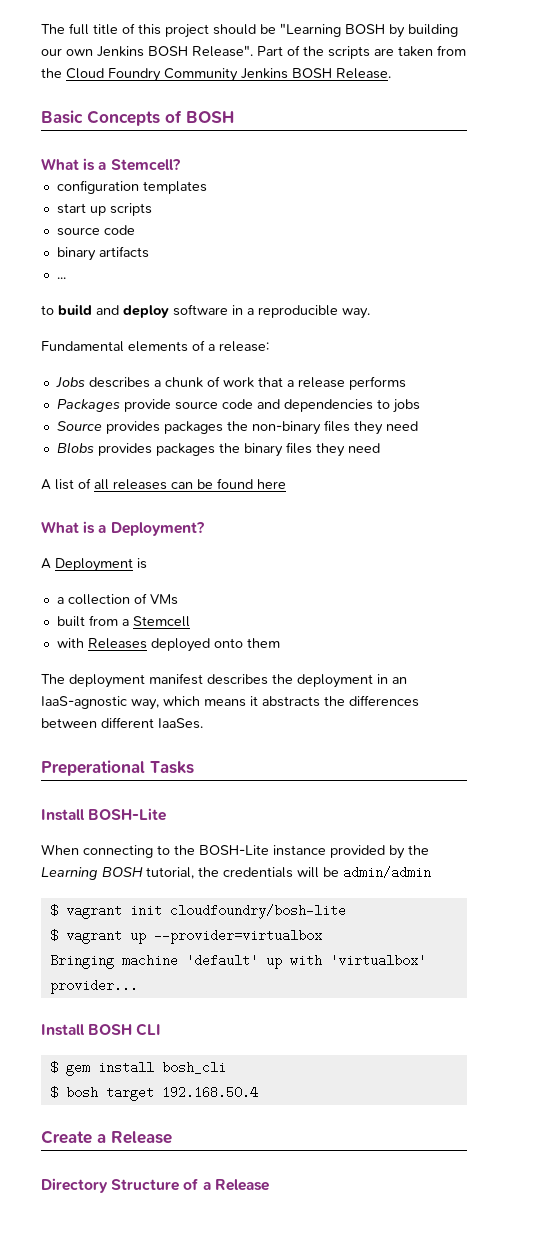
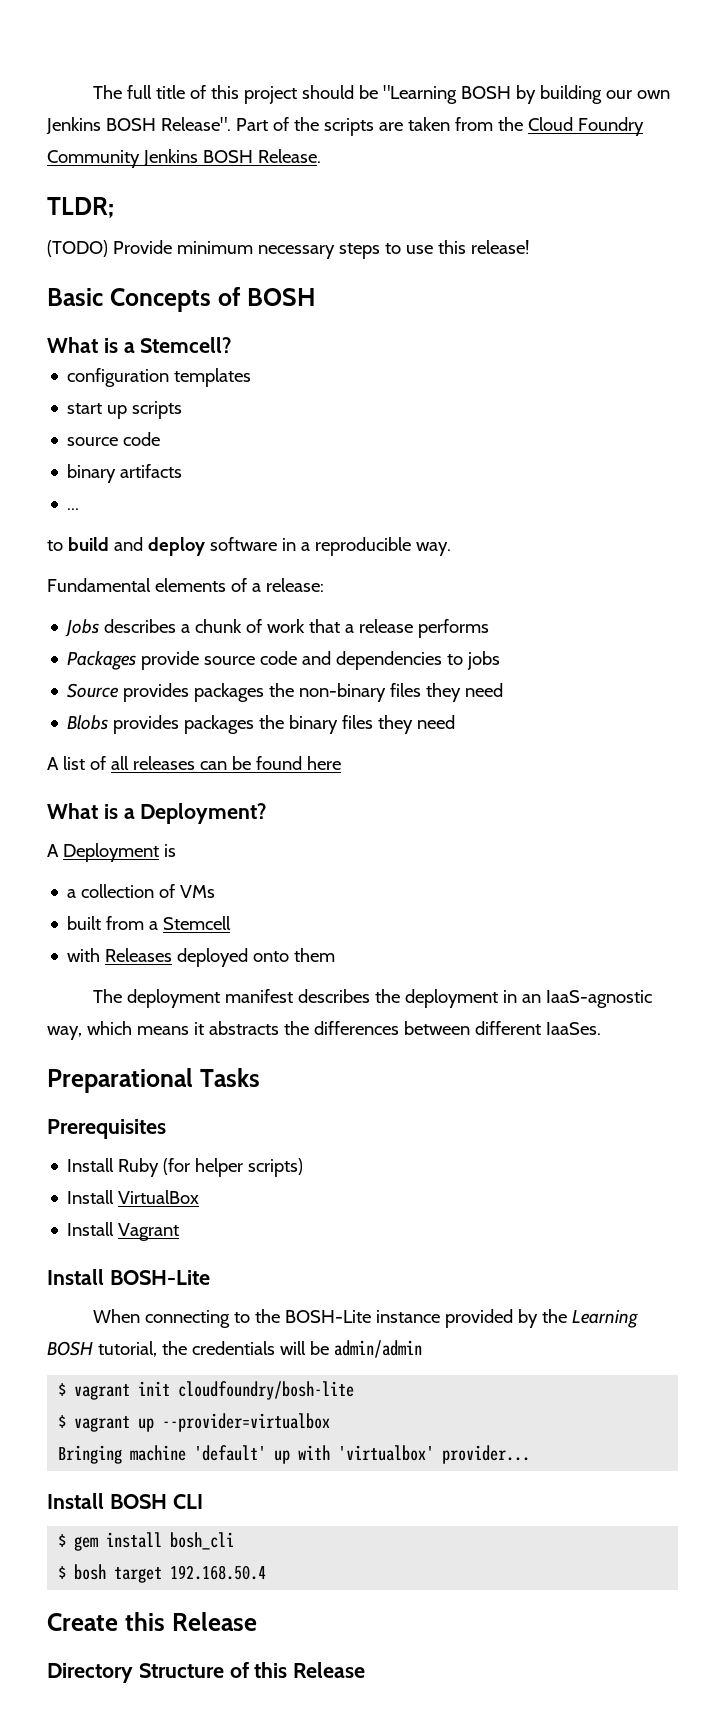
(391, 73) none -> [47,197,114,218] [47,240,529,259] // TLDR; // (TODO) Provide minimum necessary steps to use this release!
[41,760,145,776] Preperational -> [47,1068,193,1093] Preparational
(194, 767) none -> [47,1119,166,1139] [67,1158,304,1177] [67,1190,200,1204] [67,1222,180,1241] // Prerequisites // Install Ruby (for helper scripts) // Install VirtualBox // Install Vagrant
[97,1133,106,1143] a -> [124,1612,165,1631] this
[202,1182,211,1190] a -> [254,1662,288,1678] this

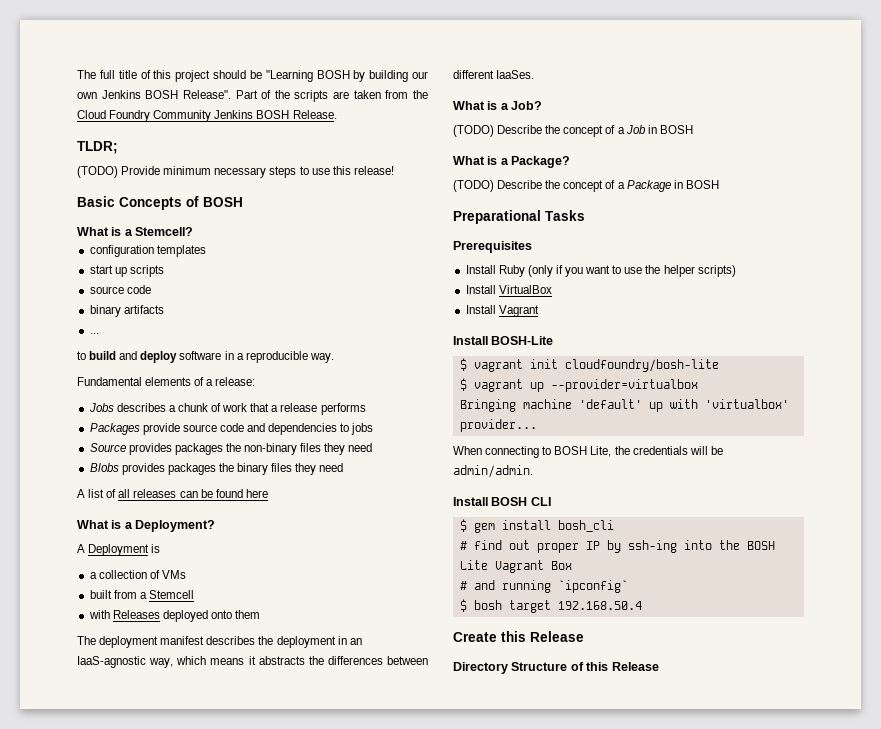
(601, 1028) none -> [453,101,543,110] [453,125,693,137] [453,156,571,168] [453,180,719,192] // What is a Job? // (TODO) Describe the concept of a Job in BOSH // What is a Package? // (TODO) Describe the concept of a Package in BOSH
[163,1158,191,1175] (for -> [527,265,661,277] (only if you want to use the
[92,1309,638,1328] [47,1340,422,1358] // When connecting to the BOSH-Lite instance provided by the Learning BOSH tutorial, the credentials will be admin/admin -> (554, 340) none
(531, 1454) none -> [453,446,723,458] [453,465,533,478] // When connecting to BOSH Lite, the credentials will be admin/admin.
(235, 1541) none -> [459,540,775,553] [459,560,572,573] [459,580,628,593] // # find out proper IP by ssh-ing into the BOSH Lite Vagrant Box // # and running `ipconfig`

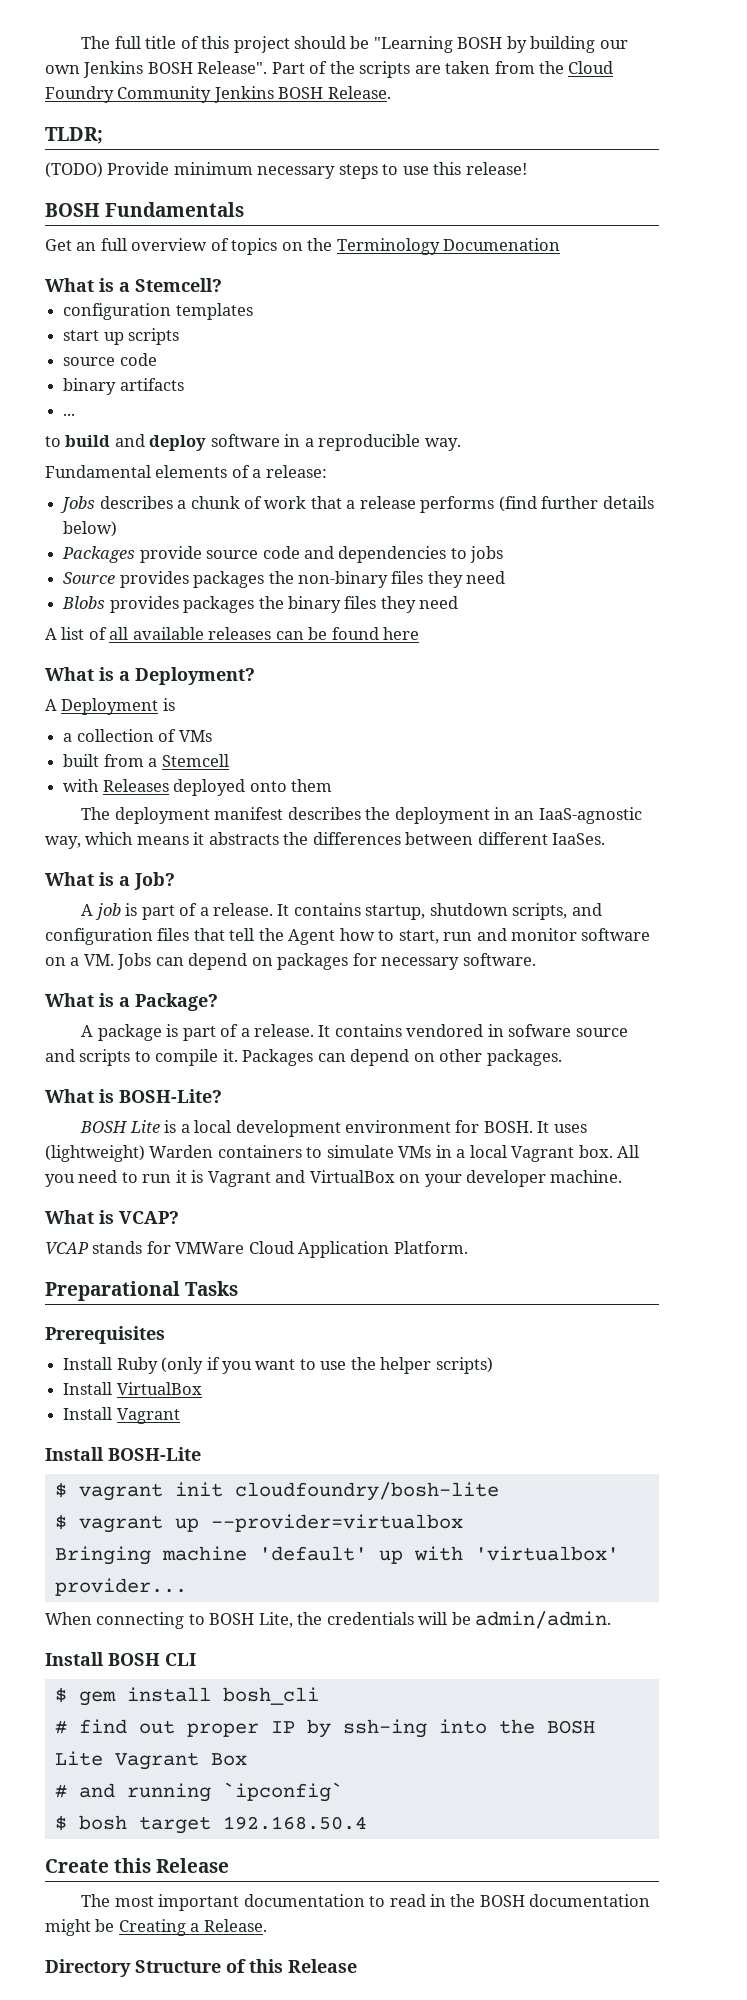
[77,196,243,210] Basic Concepts of BOSH -> [45,202,245,217] [45,238,561,255] BOSH Fundamentals // Get an full overview of topics on the Terminology Documenation
(366, 409) none -> [498,496,654,512] [63,521,118,537] (find further details below)
(131, 493) none -> [132,627,204,640] available
[453,125,693,137] [453,156,571,168] [453,180,719,192] (TODO) Describe the concept of a Job in BOSH // What is a Package? // (TODO) Describe the concept of a Package in BOSH -> [81,903,602,920] [45,928,651,945] [45,953,536,970] [45,993,218,1011] [81,1024,628,1041] [45,1049,562,1066] [45,1089,222,1103] [80,1120,587,1137] [45,1145,640,1162] [45,1170,623,1187] [45,1210,179,1224] [45,1241,468,1258] A job is part of a release. It contains startup, shutdown scripts, and configuration files that tell the Agent how to start, run and monitor software on a VM. Jobs can depend on packages for necessary software. // What is a Package? // A package is part of a release. It contains vendored in sofware source and scripts to compile it. Packages can depend on other packages. // What is BOSH-Lite? // BOSH Lite is a local development environment for BOSH. It uses (lightweight) Warden containers to simulate VMs in a local Vagrant box. All you need to run it is Vagrant and VirtualBox on your developer machine. // What is VCAP? // VCAP stands for VMWare Cloud Application Platform.
(584, 636) none -> [81,1894,651,1911] [45,1919,267,1936] // The most important documentation to read in the BOSH documentation might be Creating a Release.

